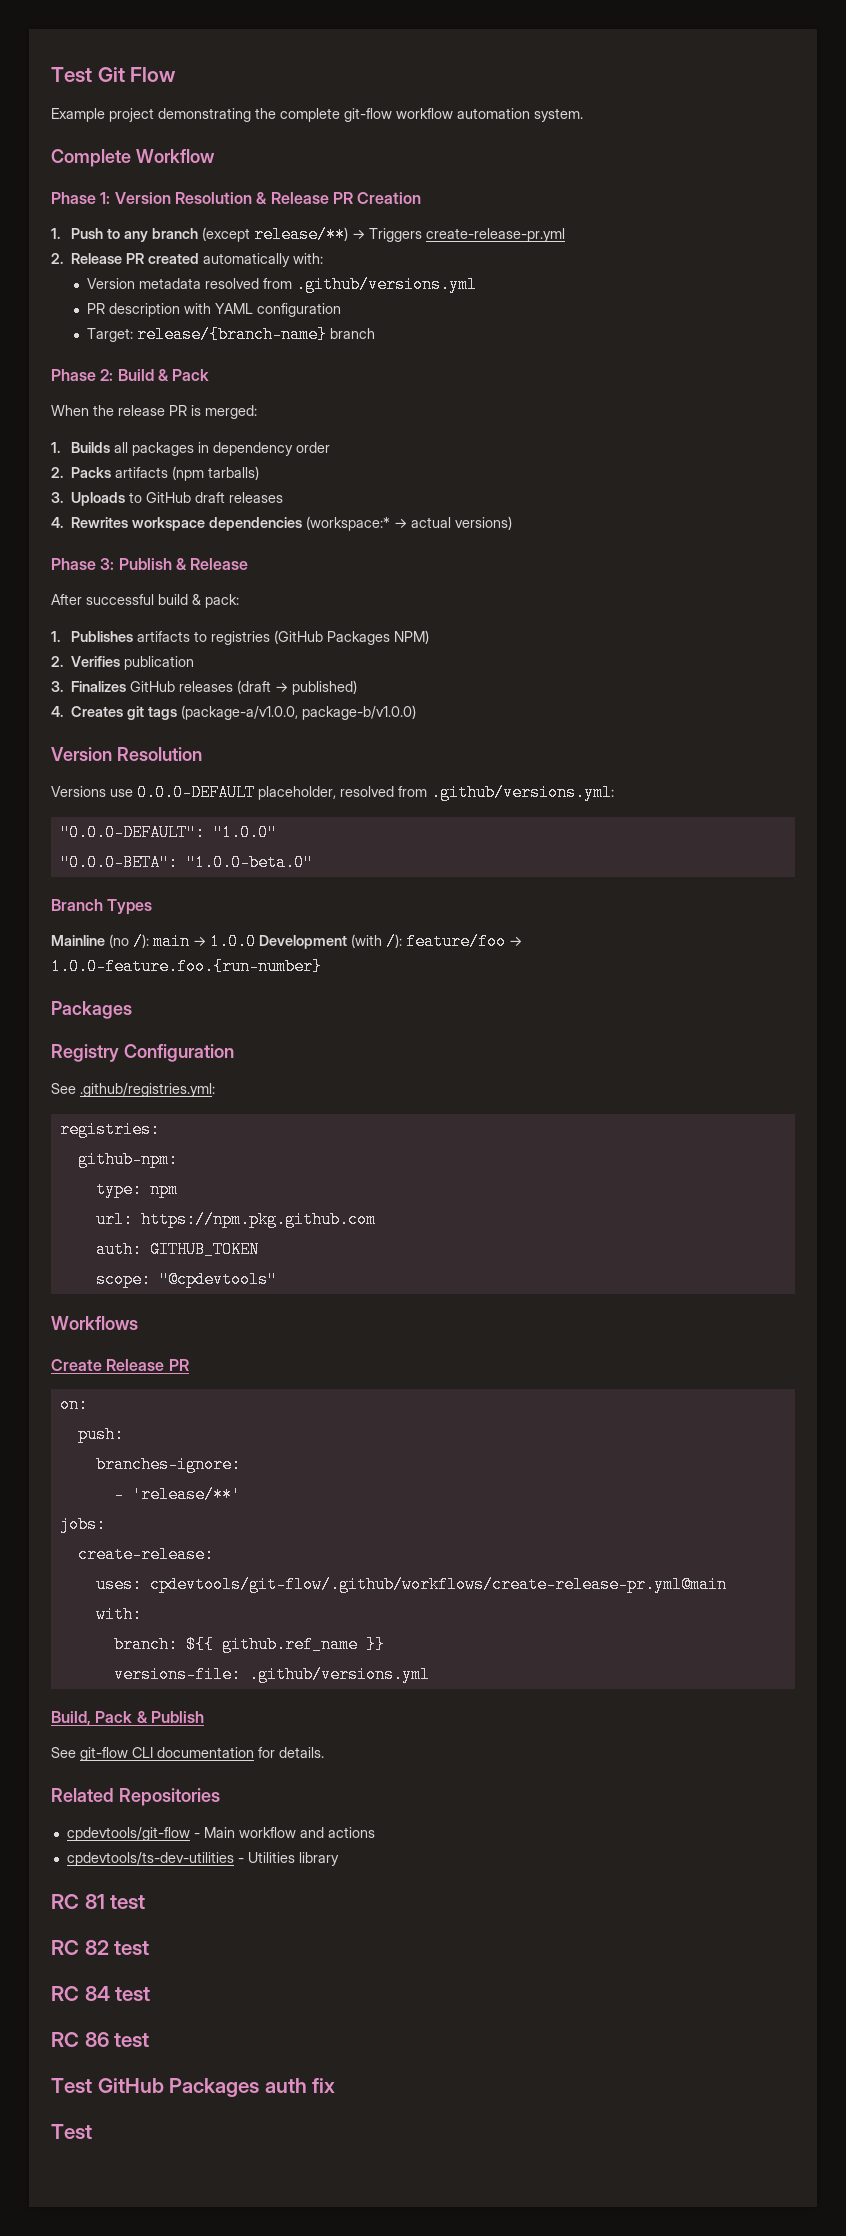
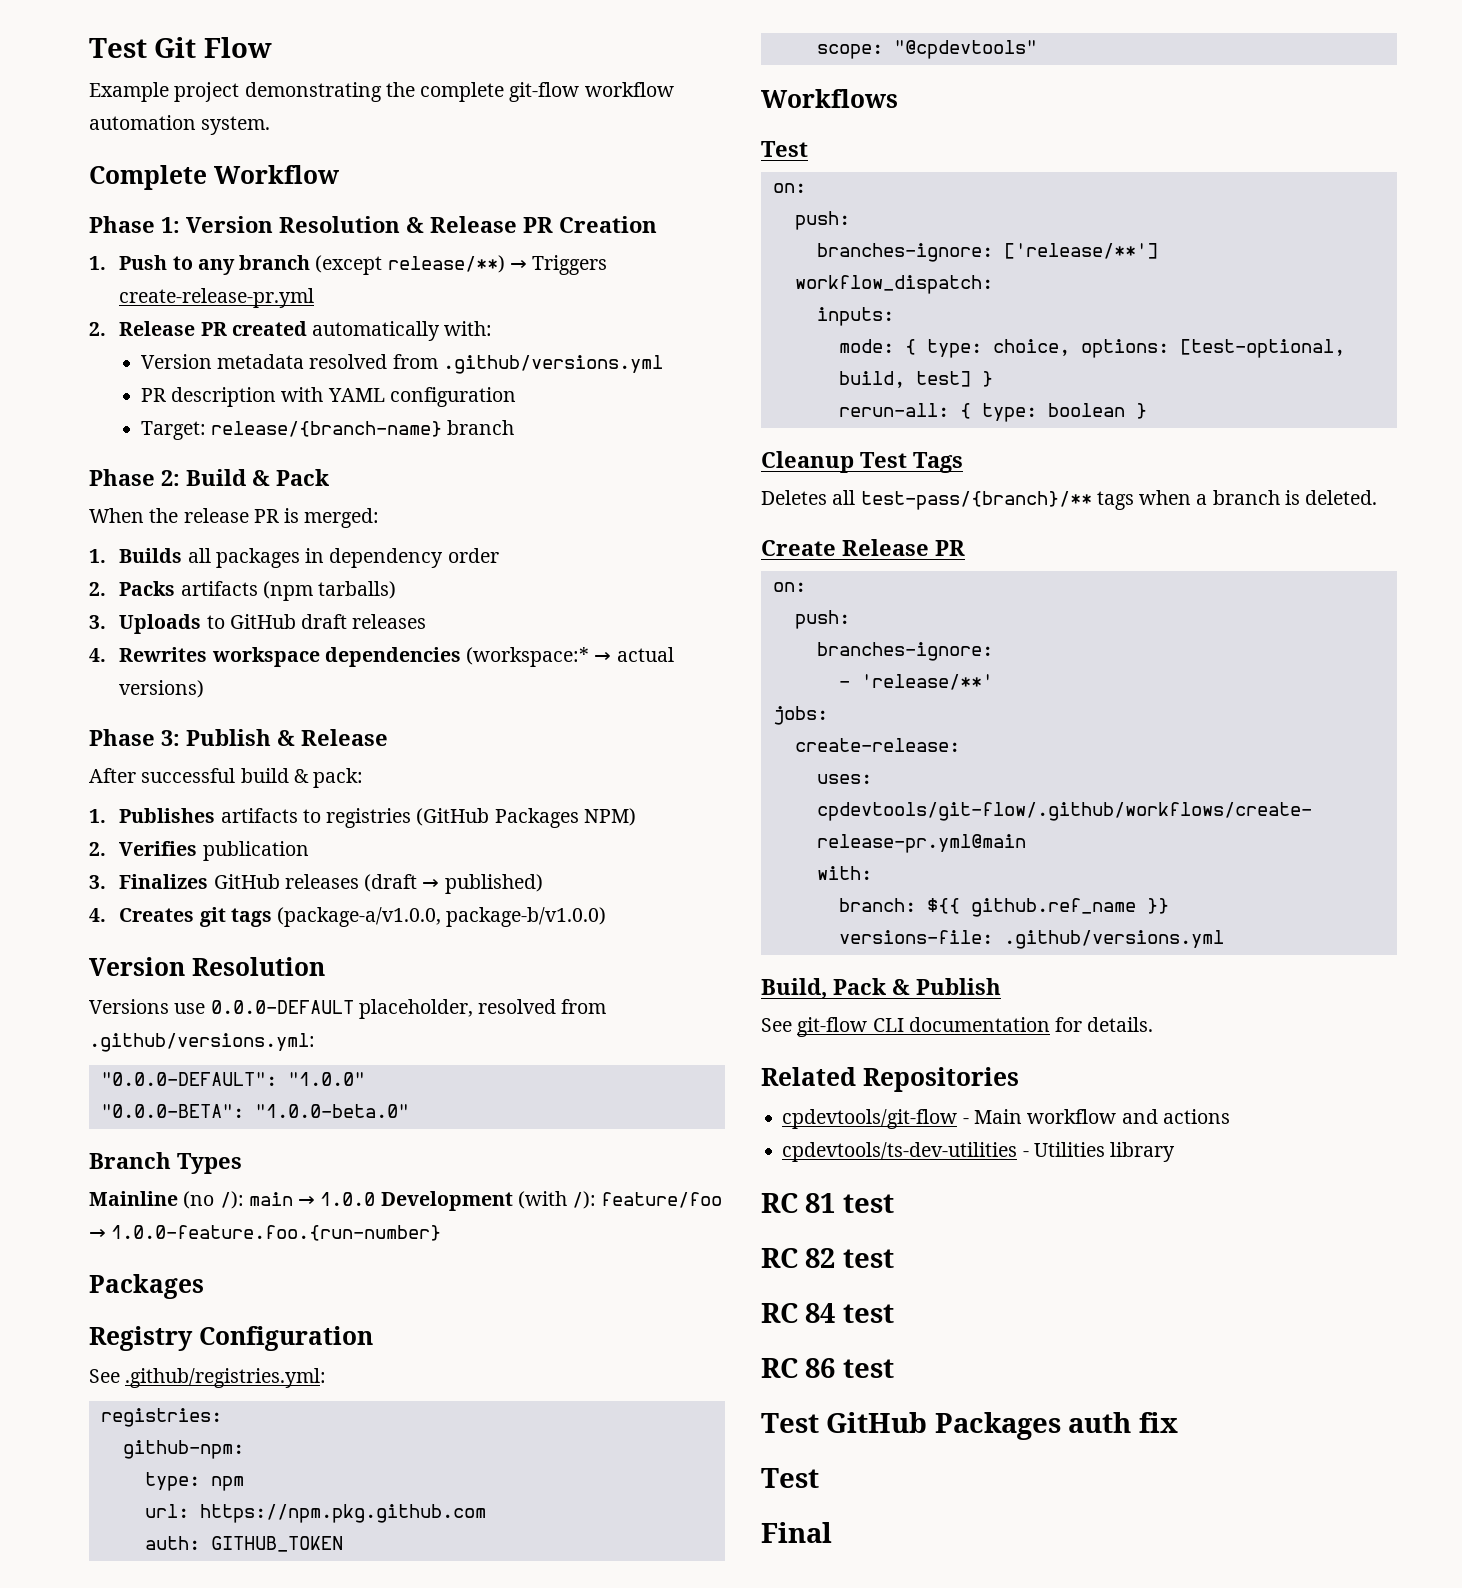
(138, 1323) none -> [761,141,808,157] [772,183,806,193] [794,211,850,230] [816,243,1158,262] [794,275,993,294] [816,307,894,326] [838,339,1345,358] [838,371,993,388] [838,403,1147,422] [761,451,963,473] [761,490,1378,510] // Test // on: // push: // branches-ignore: ['release/**'] // workflow_dispatch: // inputs: // mode: { type: choice, options: [test-optional, build, test] } // rerun-all: { type: boolean } // Cleanup Test Tags // Deletes all test-pass/{branch}/** tags when a branch is deleted.
(92, 2131) none -> [761,1522,832,1543] // Final

